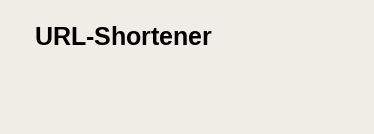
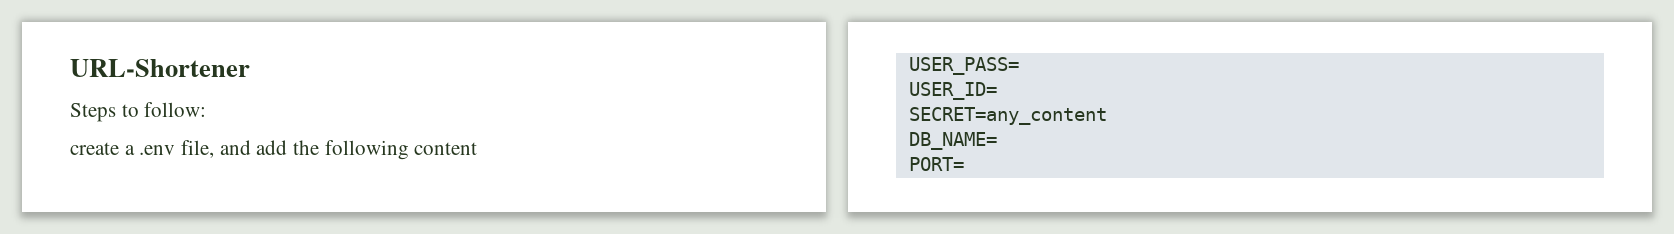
(212, 35) none -> [70,102,207,122] [70,140,478,160] [908,57,1019,75] [908,82,997,100] [908,107,1107,125] [908,132,997,150] [908,157,964,171] // Steps to follow: // create a .env file, and add the following content // USER_PASS= // USER_ID= // SECRET=any_content // DB_NAME= // PORT=

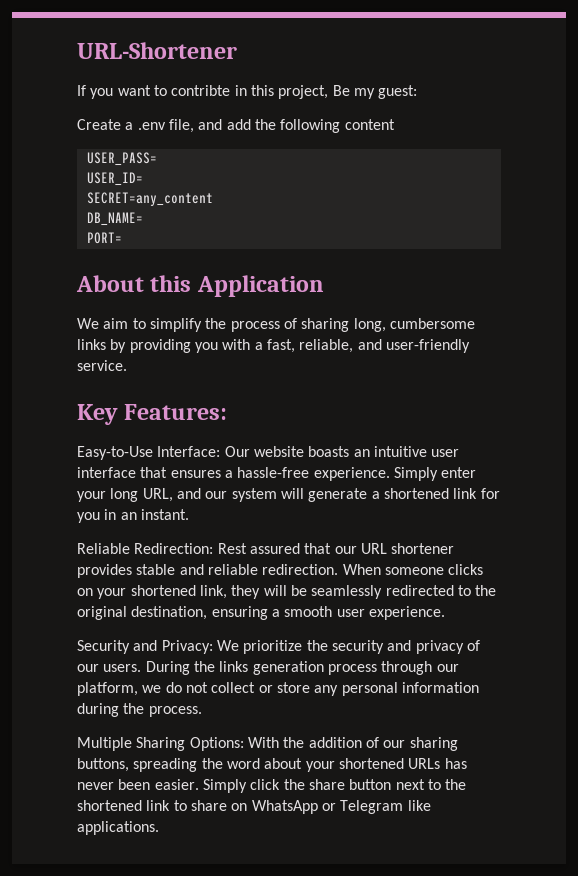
[70,102,207,122] [70,142,119,155] Steps to follow: // create -> [77,85,418,99] [77,119,121,130] If you want to contribte in this project, Be my guest: // Create
(964, 164) none -> [76,275,324,297] [77,318,475,332] [77,339,470,353] [77,360,127,371] [77,404,228,425] [77,446,460,460] [77,467,477,481] [77,488,500,502] [77,509,189,523] [77,543,455,554] [77,564,484,578] [77,585,497,599] [77,606,445,620] [77,640,480,654] [77,661,459,675] [77,682,479,696] [77,703,202,717] [77,737,458,751] [77,758,467,772] [77,779,467,793] [77,800,431,814] [77,821,159,835] // About this Application // We aim to simplify the process of sharing long, cumbersome links by providing you with a fast, reliable, and user-friendly service. // Key Features: // Easy-to-Use Interface: Our website boasts an intuitive user interface that ensures a hassle-free experience. Simply enter your long URL, and our system will generate a shortened link for you in an instant. // Reliable Redirection: Rest assured that our URL shortener provides stable and reliable redirection. When someone clicks on your shortened link, they will be seamlessly redirected to the original destination, ensuring a smooth user experience. // Security and Privacy: We prioritize the security and privacy of our users. During the links generation process through our platform, we do not collect or store any personal information during the process. // Multiple Sharing Options: With the addition of our sharing buttons, spreading the word about your shortened URLs has never been easier. Simply click the share button next to the shortened link to share on WhatsApp or Telegram like applications.

